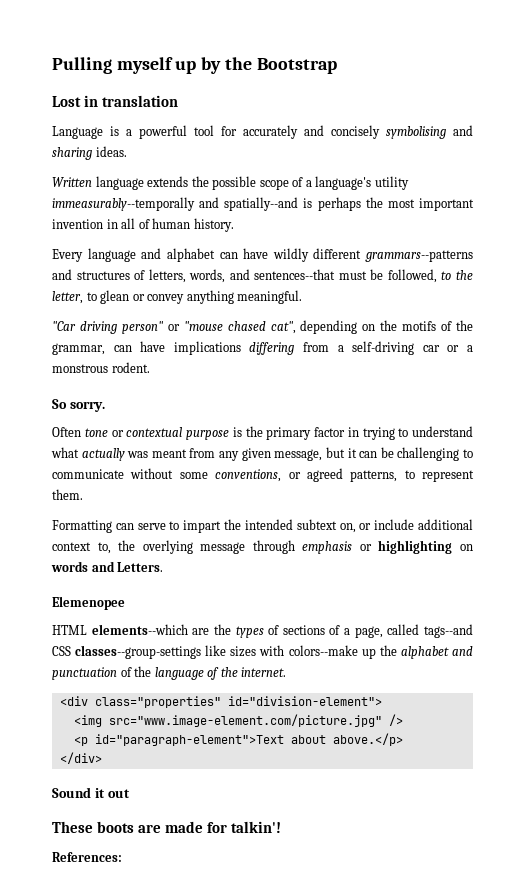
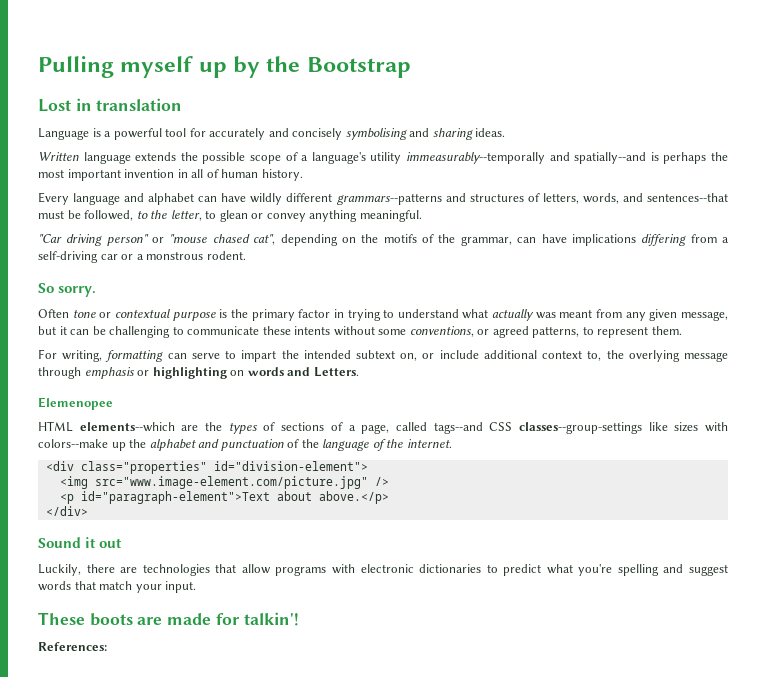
(124, 474) none -> [262,326,331,335] these intents
[52,520,112,533] Formatting -> [38,349,164,362] For writing, formatting
(130, 793) none -> [38,564,728,576] [38,581,197,593] // Luckily, there are technologies that allow programs with electronic dictionaries to predict what you're spelling and suggest words that match your input.

